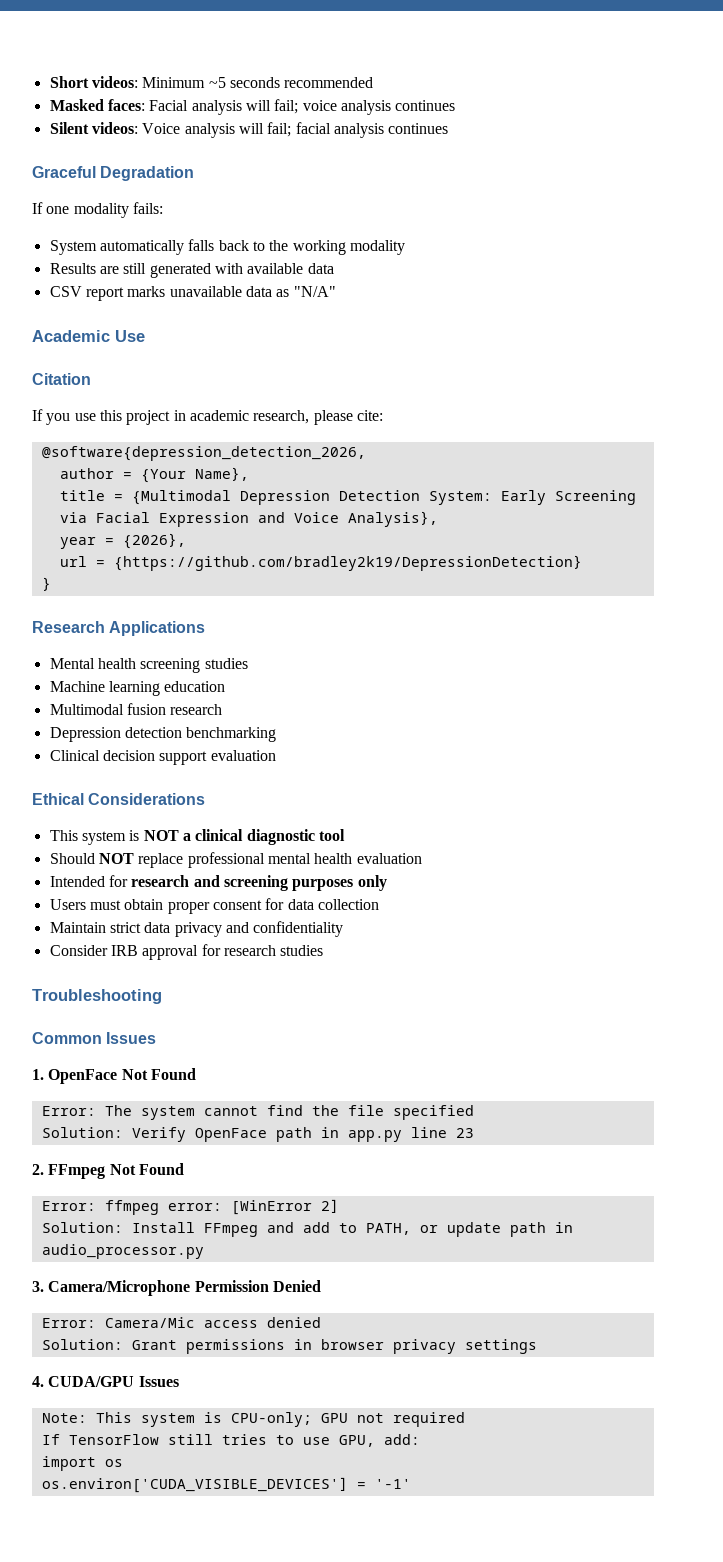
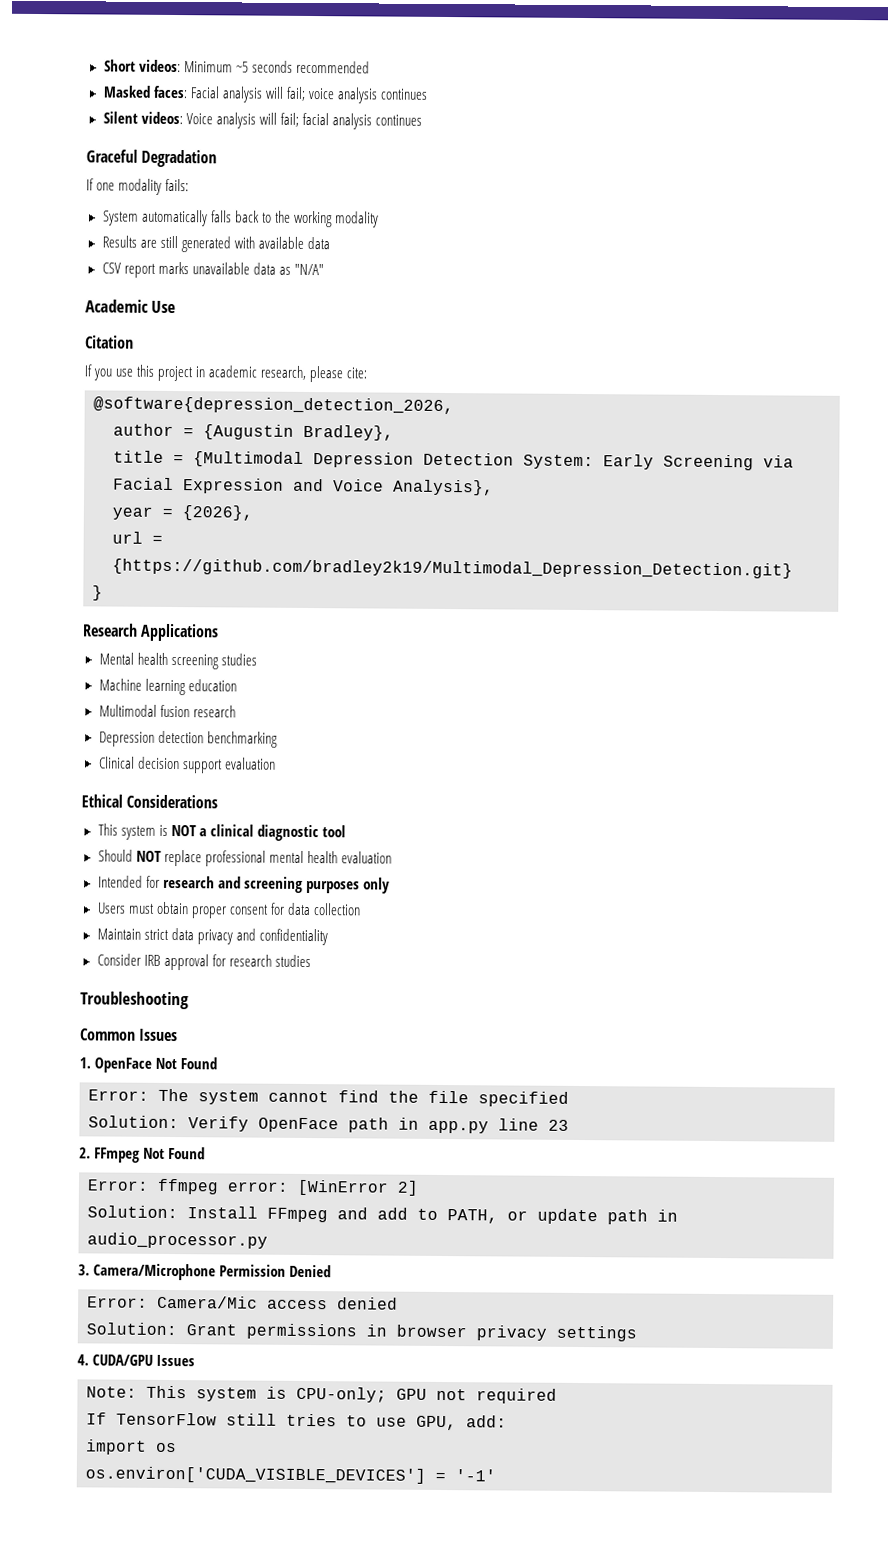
[140,467,249,483] {Your Name}, -> [203,424,394,441] {Augustin Bradley},
[113,555,582,571] {https://github.com/bradley2k19/DepressionDetection} -> [112,558,793,579] {https://github.com/bradley2k19/Multimodal_Depression_Detection.git}

